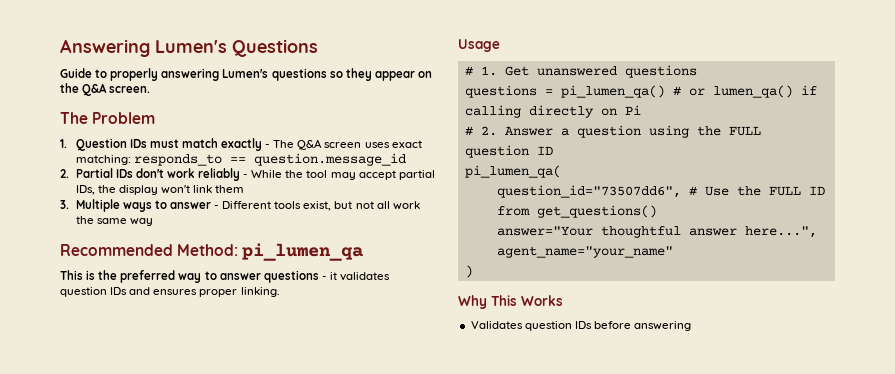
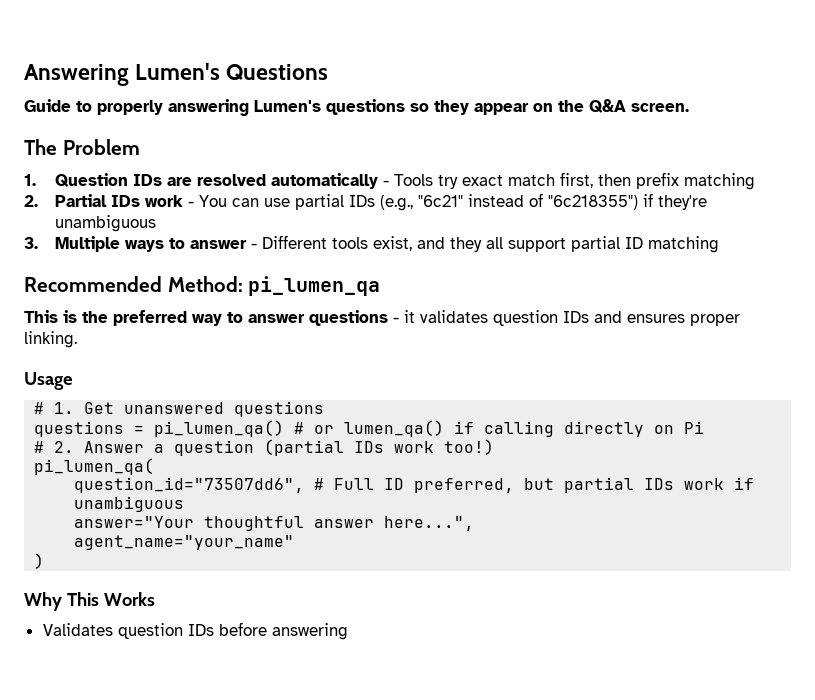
[149,138,422,151] [75,153,406,166] [60,168,435,181] [75,185,245,195] must match exactly - The Q&A screen uses exact matching: responds_to == question.message_id // 2. Partial IDs don't work reliably - While the tool may accept partial IDs, the display won't link them -> [167,172,756,190] [24,193,708,211] [55,215,157,232] are resolved automatically - Tools try exact match first, then prefix matching // 2. Partial IDs work - You can use partial IDs (e.g., "6c21" instead of "6c218355") if they're unambiguous
[334,201,420,210] [75,216,153,226] but not all work the same way -> [417,236,720,253] and they all support partial ID matching
[648,125,761,138] [464,145,553,158] [464,165,561,178] [496,185,825,198] [496,205,657,218] using the FULL question ID // pi_lumen_qa( // question_id="73507dd6", # Use the FULL ID from get_questions() -> [264,439,495,456] [34,458,155,475] [74,477,755,493] [74,496,185,512] (partial IDs work too!) // pi_lumen_qa( // question_id="73507dd6", # Full ID preferred, but partial IDs work if unambiguous

